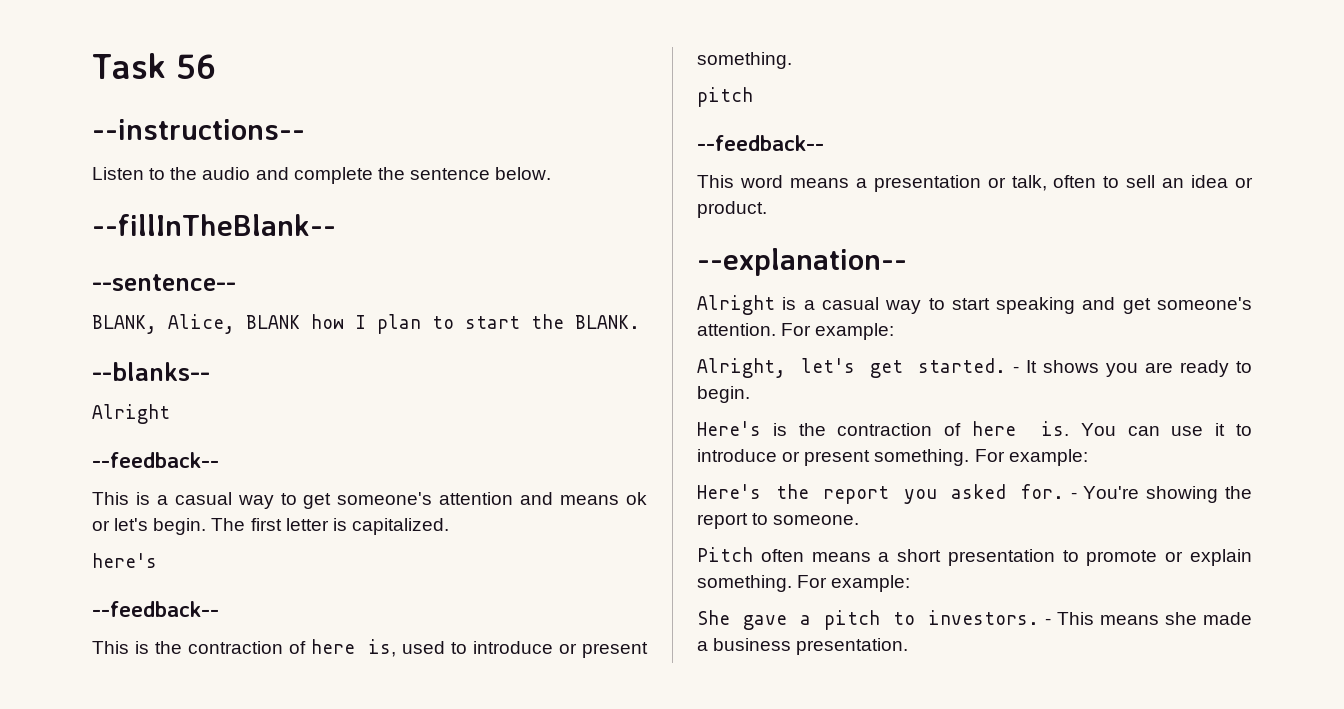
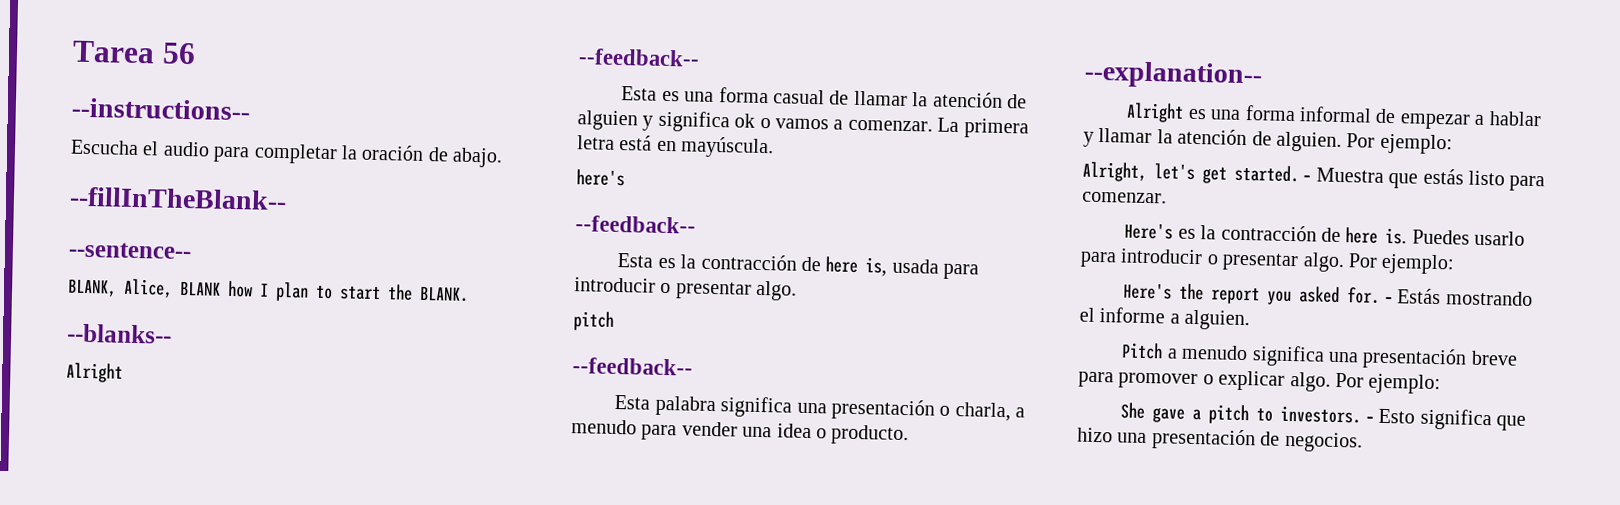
[92,53,166,79] Task -> [72,40,155,64] Tarea
[92,167,552,184] Listen to the audio and complete the sentence below. -> [70,139,504,168] Escucha el audio para completar la oración de abajo.
[92,492,647,509] [92,518,449,535] [92,553,157,568] [92,601,219,617] [92,639,648,658] [697,52,792,69] [697,87,753,107] [697,135,824,151] [697,175,1253,192] [697,201,767,218] [697,248,907,276] [697,295,1252,315] [697,323,895,340] This is a casual way to get someone's attention and means ok or let's begin. The first letter is capitalized. // here's // --feedback-- // This is the contraction of here is, used to introduce or present something. // pitch // --feedback-- // This word means a presentation or talk, often to sell an idea or product. // --explanation-- // Alright is a casual way to start speaking and get someone's attention. For example: -> [621,86,1027,109] [577,110,1029,139] [577,135,775,159] [576,169,625,187] [575,215,696,234] [617,253,980,280] [574,277,798,301] [573,311,614,331] [572,357,693,376] [614,394,1026,422] [571,419,910,446] [1084,60,1263,90] [1126,102,1542,130] [1083,127,1453,155] Esta es una forma casual de llamar la atención de alguien y significa ok o vamos a comenzar. La primera letra está en mayúscula. // here's // --feedback-- // Esta es la contracción de here is, usada para introducir o presentar algo. // pitch // --feedback-- // Esta palabra significa una presentación o charla, a menudo para vender una idea o producto. // --explanation-- // Alright es una forma informal de empezar a hablar y llamar la atención de alguien. Por ejemplo:
[1026,360,1252,377] [697,386,750,403] [697,421,1252,436] [697,449,1088,466] It shows you are ready to begin. // Here's is the contraction of here is. You can use it to introduce or present something. For example: -> [1315,167,1546,192] [1082,191,1167,204] [1124,223,1526,246] [1080,248,1456,275] Muestra que estás listo para comenzar. // Here's es la contracción de here is. Puedes usarlo para introducir o presentar algo. Por ejemplo:
[1083,486,1252,503] [697,513,860,529] [697,547,1252,566] [697,575,911,592] You're showing the report to someone. // Pitch often means a short presentation to promote or explain something. For example: -> [1397,288,1533,307] [1079,307,1251,331] [1121,342,1518,370] [1078,370,1442,395] Estás mostrando el informe a alguien. // Pitch a menudo significa una presentación breve para promover o explicar algo. Por ejemplo:
[1056,612,1252,625] [697,638,909,655] This means she made a business presentation. -> [1378,408,1526,431] [1077,427,1363,453] Esto significa que hizo una presentación de negocios.

